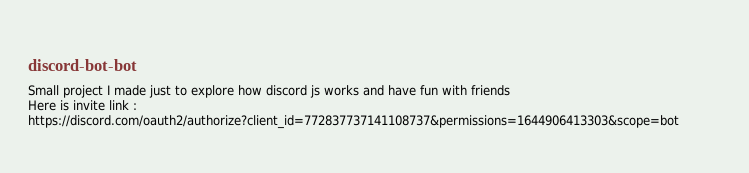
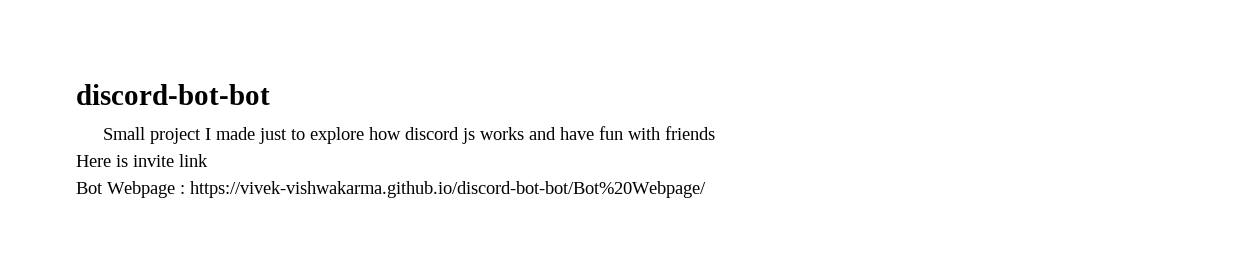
[133,103,137,110] [28,115,679,129] : https://discord.com/oauth2/authorize?client_id=772837737141108737&permissions=1644906413303&scope=bot -> [76,181,706,198] // Bot Webpage : https://vivek-vishwakarma.github.io/discord-bot-bot/Bot%20Webpage/

